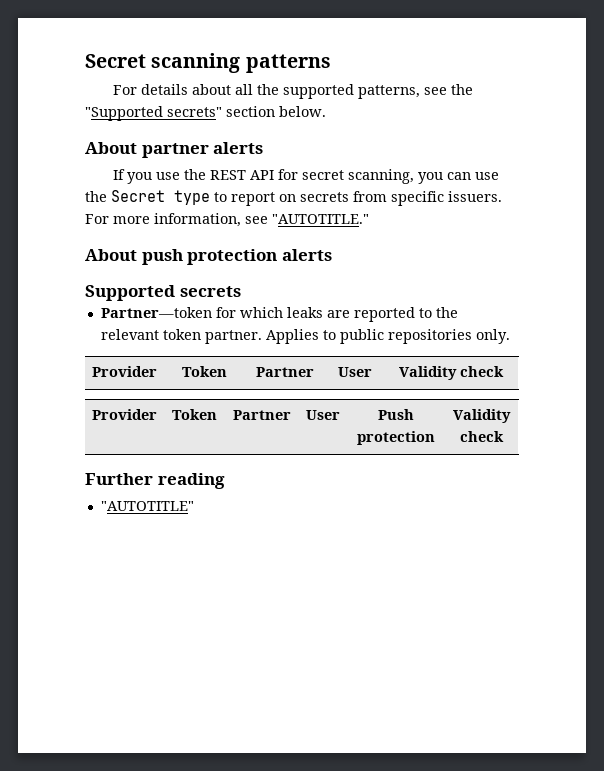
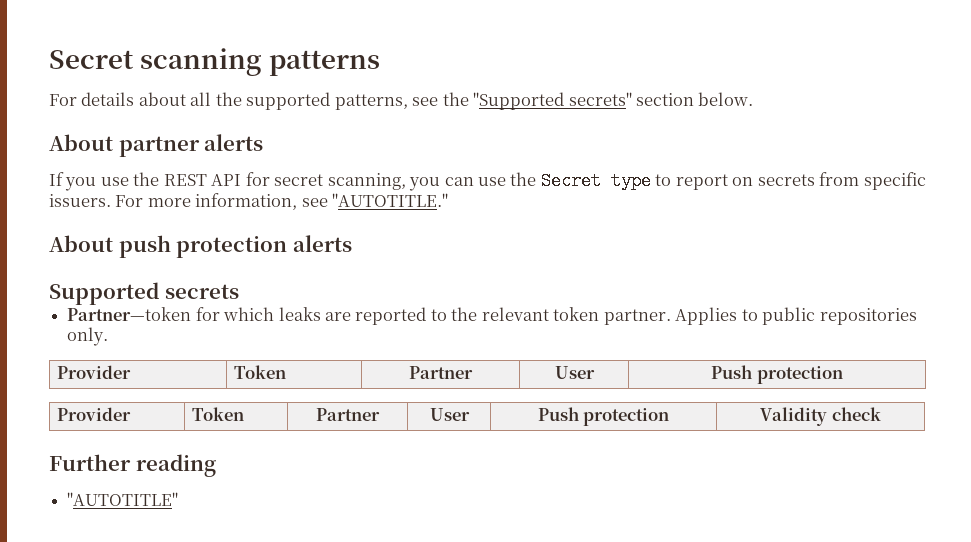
[398,366,504,380] Validity check -> [711,365,843,384] Push protection

